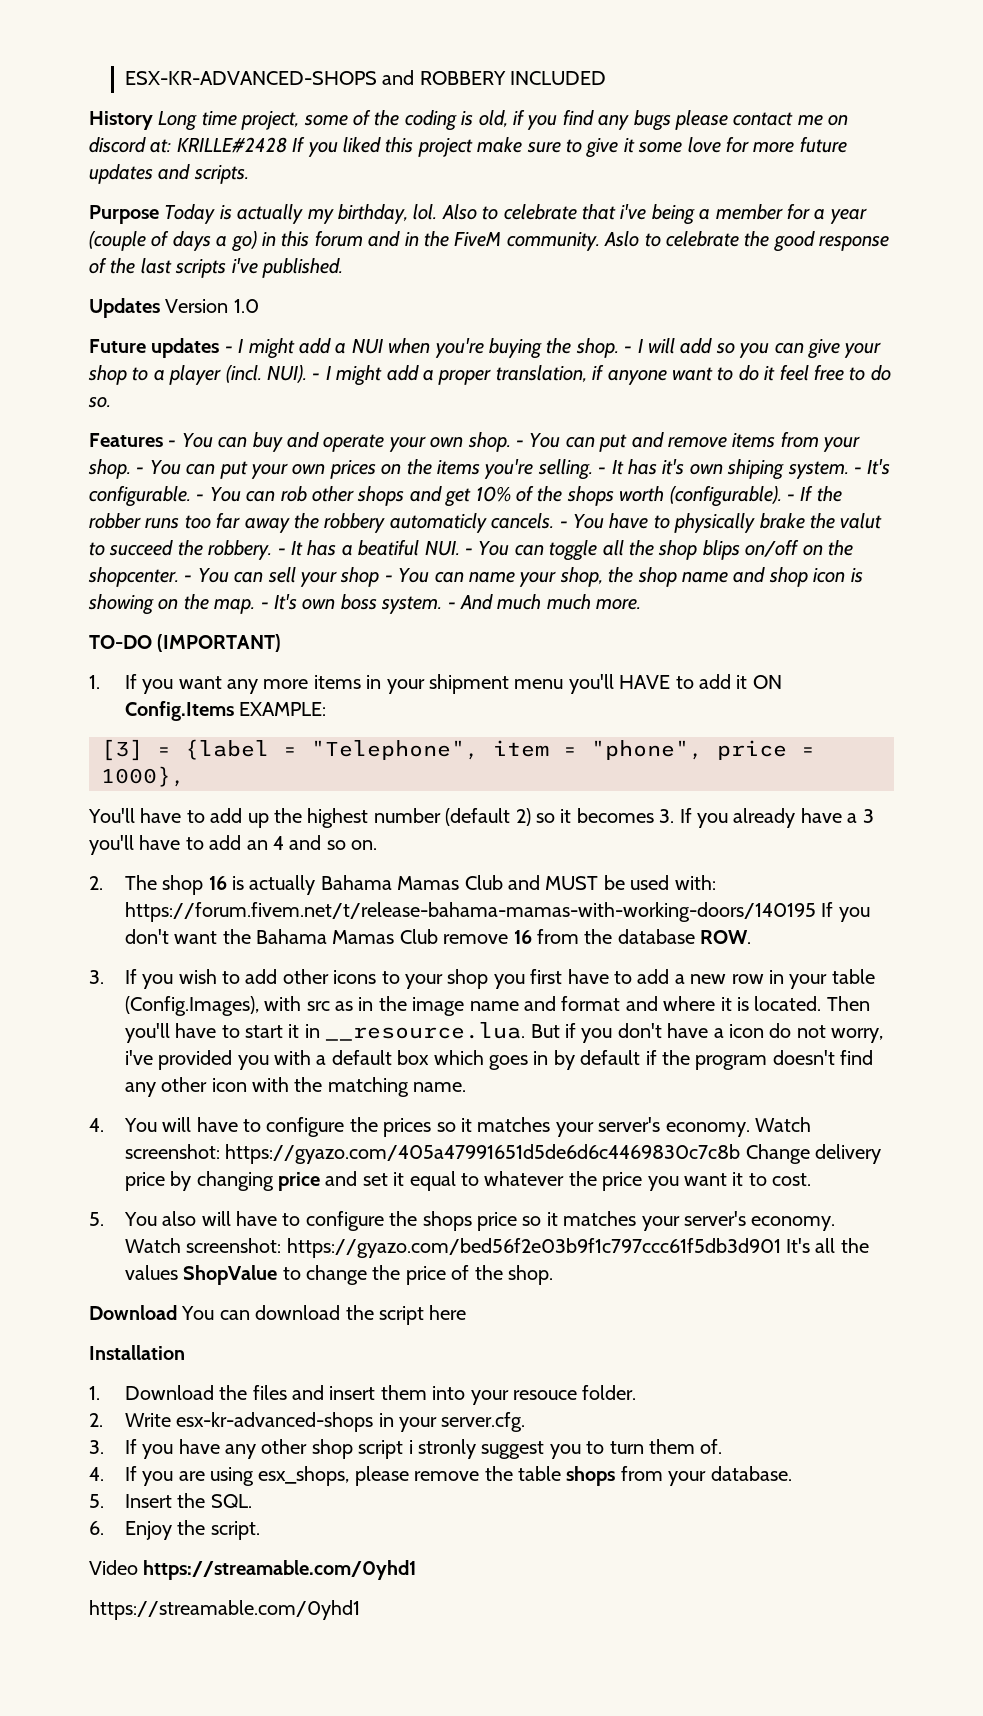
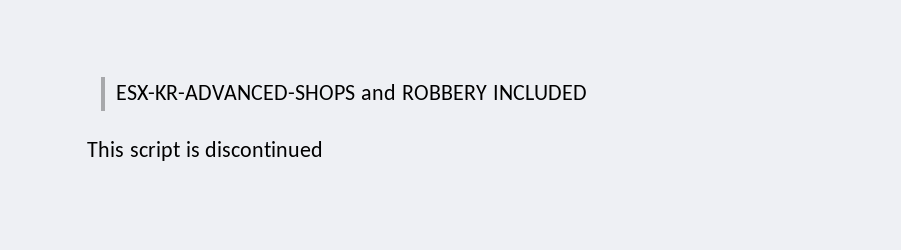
[89,110,849,131] [89,137,847,158] [89,164,249,184] [89,204,867,225] [89,231,890,252] [89,258,343,278] [89,298,259,318] [89,338,882,359] [88,365,891,386] [88,397,111,408] [89,432,861,452] [88,459,891,480] [89,486,842,507] [89,513,883,533] [89,540,853,561] [88,567,863,587] [88,594,642,615] [89,634,282,652] [89,674,782,694] [124,701,327,721] [101,739,815,761] [101,766,185,787] [88,808,874,828] [89,835,378,855] [89,875,716,895] [124,902,870,922] [124,929,752,944] [89,969,875,989] [124,996,870,1016] [124,1022,884,1043] [124,1050,874,1070] [124,1077,467,1097] [89,1117,812,1137] [124,1144,882,1164] [124,1171,812,1191] [89,1211,836,1231] [124,1238,869,1258] [124,1265,554,1285] [89,1305,467,1325] [89,1345,185,1360] [89,1385,637,1405] [89,1412,526,1432] [89,1439,723,1459] [89,1466,792,1486] [89,1493,252,1508] [89,1520,260,1540] [89,1560,417,1580] [89,1600,360,1620] History Long time project, some of the coding is old, if you find any bugs please contact me on discord at: KRILLE#2428 If you liked this project make sure to give it some love for more future updates and scripts. // Purpose Today is actually my birthday, lol. Also to celebrate that i've being a member for a year (couple of days a go) in this forum and in the FiveM community. Aslo to celebrate the good response of the last scripts i've published. // Updates Version 1.0 // Future updates - I might add a NUI when you're buying the shop. - I will add so you can give your shop to a player (incl. NUI). - I might add a proper translation, if anyone want to do it feel free to do so. // Features - You can buy and operate your own shop. - You can put and remove items from your shop. - You can put your own prices on the items you're selling. - It has it's own shiping system. - It's configurable. - You can rob other shops and get 10% of the shops worth (configurable). - If the robber runs too far away the robbery automaticly cancels. - You have to physically brake the valut to succeed the robbery. - It has a beatiful NUI. - You can toggle all the shop blips on/off on the shopcenter. - You can sell your shop - You can name your shop, the shop name and shop icon is showing on the map. - It's own boss system. - And much much more. // TO-DO (IMPORTANT) // 1. If you want any more items in your shipment menu you'll HAVE to add it ON Config.Items EXAMPLE: // [3] = {label = "Telephone", item = "phone", price = 1000}, // You'll have to add up the highest number (default 2) so it becomes 3. If you already have a 3 you'll have to add an 4 and so on. // 2. The shop 16 is actually Bahama Mamas Club and MUST be used with: https://forum.fivem.net/t/release-bahama-mamas-with-working-doors/140195 If you don't want the Bahama Mamas Club remove 16 from the database ROW. // 3. If you wish to add other icons to your shop you first have to add a new row in your table (Config.Images), with src as in the image name and format and where it is located. Then you'll have to start it in __resource.lua. But if you don't have a icon do not worry, i've provided you with a default box which goes in by default if the program doesn't find any other icon with the matching name. // 4. You will have to configure the prices so it matches your server's economy. Watch screenshot: https://gyazo.com/405a47991651d5de6d6c4469830c7c8b Change delivery price by changing price and set it equal to whatever the price you want it to cost. // 5. You also will have to configure the shops price so it matches your server's economy. Watch screenshot: https://gyazo.com/bed56f2e03b9f1c797ccc61f5db3d901 It's all the values ShopValue to change the price of the shop. // Download You can download the script here // Installation // 1. Download the files and insert them into your resouce folder. // 2. Write esx-kr-advanced-shops in your server.cfg. // 3. If you have any other shop script i stronly suggest you to turn them of. // 4. If you are using esx_shops, please remove the table shops from your database. // 5. Insert the SQL. // 6. Enjoy the script. // Video https://streamable.com/0yhd1 // https://streamable.com/0yhd1 -> [87,141,324,161] This script is discontinued

